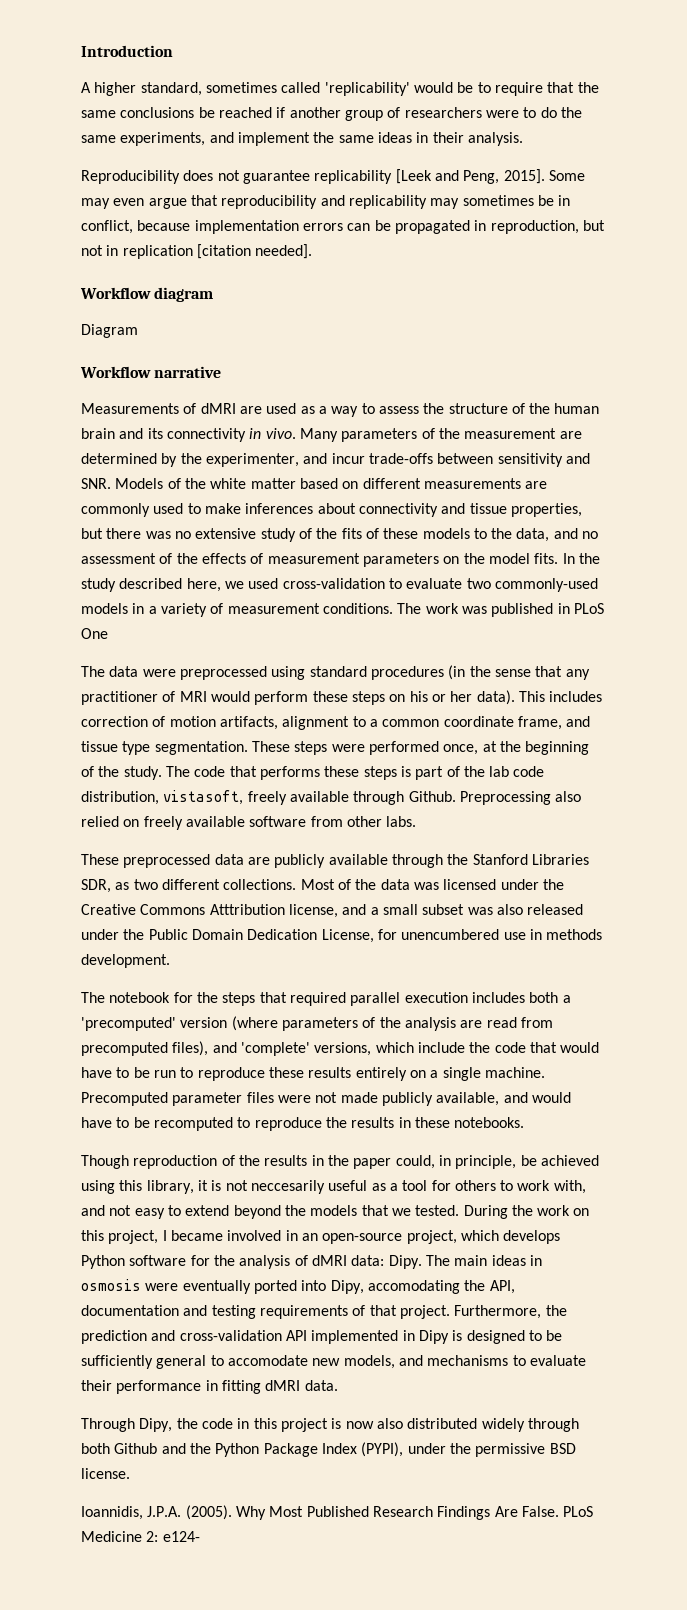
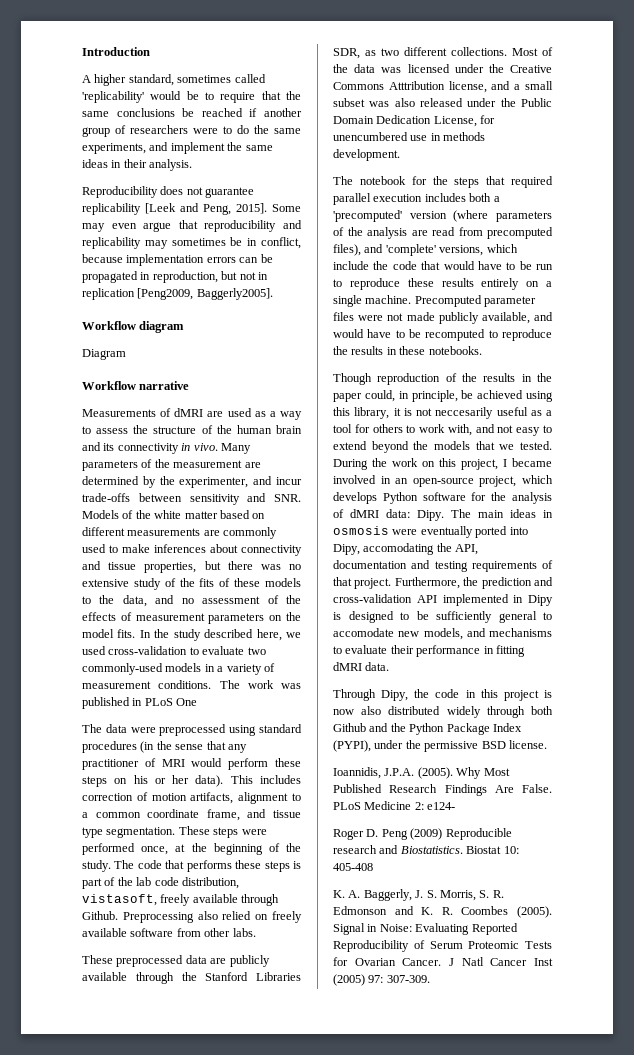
[196,244,313,259] [citation needed]. -> [137,288,273,300] [Peng2009, Baggerly2005].
(200, 1536) none -> [333,828,512,840] [333,845,519,854] [333,863,373,871] [333,889,504,901] [333,906,552,918] [333,923,518,935] [333,940,552,952] [333,957,553,966] [333,974,430,986] // Roger D. Peng (2009) Reproducible research and Biostatistics. Biostat 10: 405-408 // K. A. Baggerly, J. S. Morris, S. R. Edmonson and K. R. Coombes (2005). Signal in Noise: Evaluating Reported Reproducibility of Serum Proteomic Tests for Ovarian Cancer. J Natl Cancer Inst (2005) 97: 307-309.

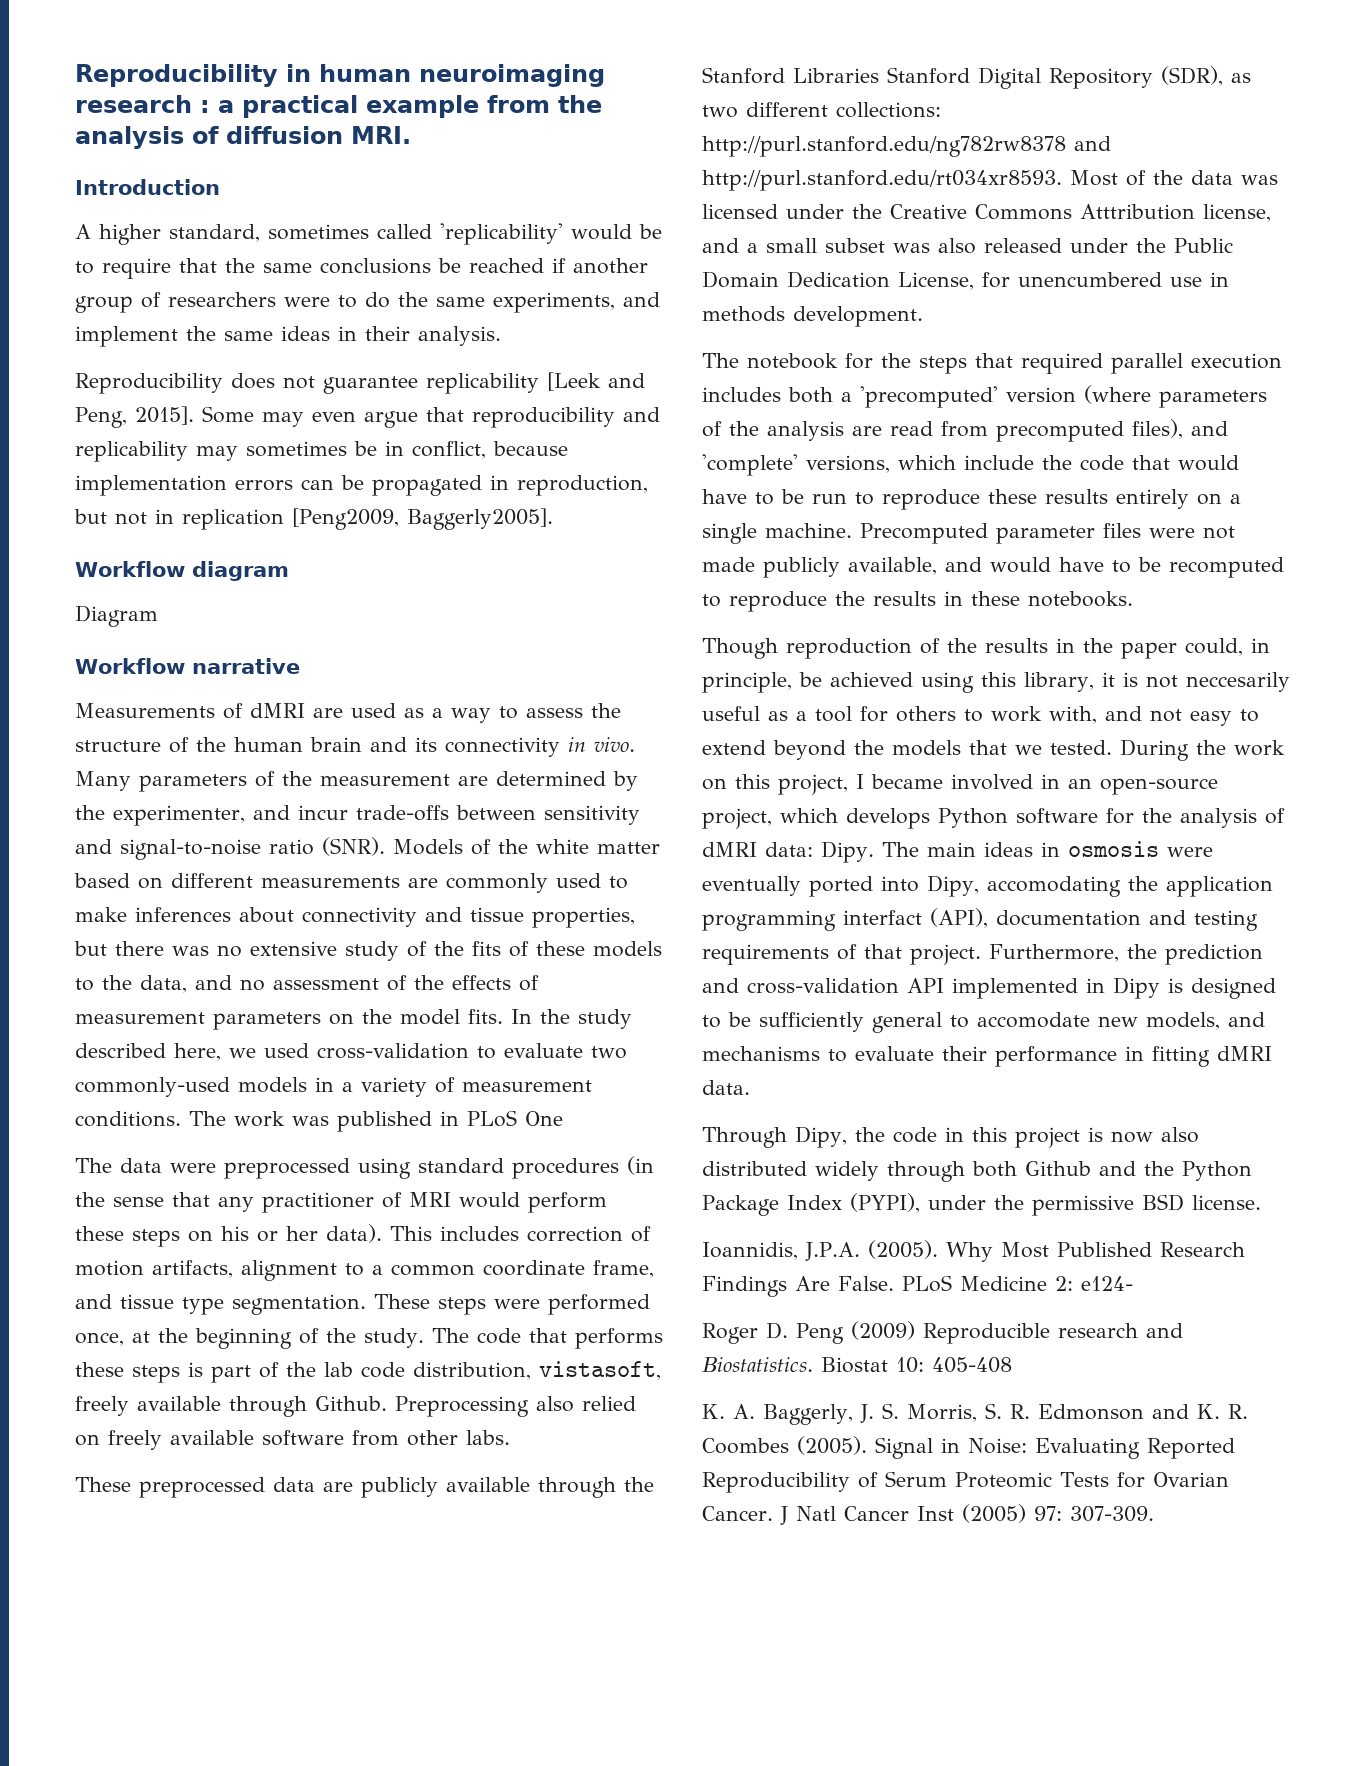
(82, 51) none -> [75,64,605,87] [75,95,602,118] [75,126,411,149] Reproducibility in human neuroimaging research : a practical example from the analysis of diffusion MRI. //
[274,494,301,502] SNR. -> [120,837,385,860] signal-to-noise ratio (SNR).
[333,47,507,59] SDR, as two different collections. -> [887,66,1251,89] [702,102,941,118] [702,136,1111,157] [702,170,1062,191] Stanford Digital Repository (SDR), as two different collections: http://purl.stanford.edu/ng782rw8378 and http://purl.stanford.edu/rt034xr8593.
[455,544,479,555] API, -> [1165,876,1273,897] [702,908,988,931] application programming interfact (API),

